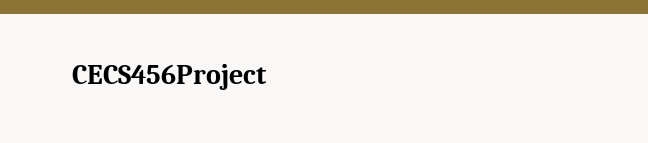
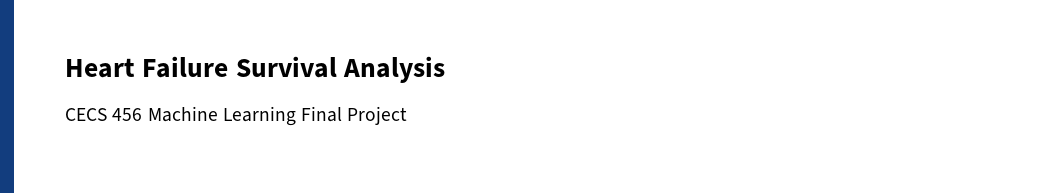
[72,64,267,90] CECS456Project -> [65,56,446,83] [65,106,408,126] Heart Failure Survival Analysis // CECS 456 Machine Learning Final Project

